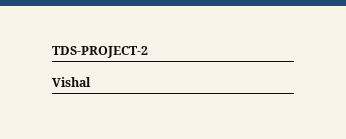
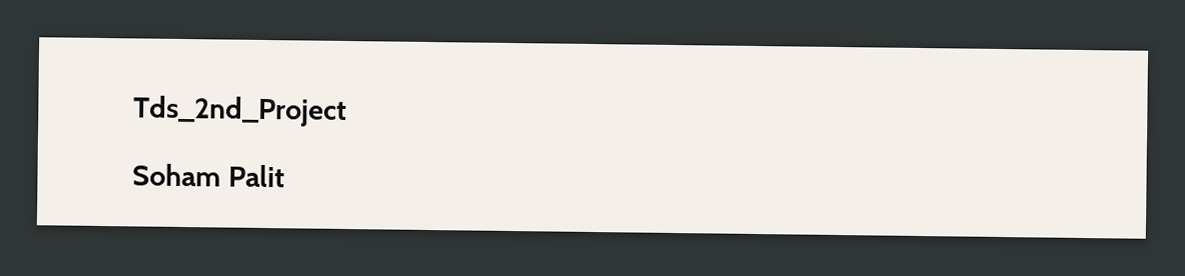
[52,46,148,58] [52,77,91,87] TDS-PROJECT-2 // Vishal -> [133,95,347,127] [132,163,285,188] Tds_2nd_Project // Soham Palit

